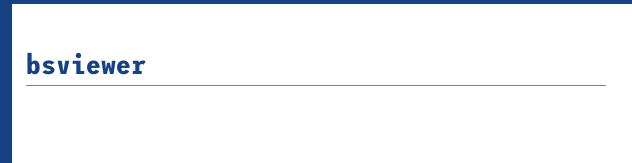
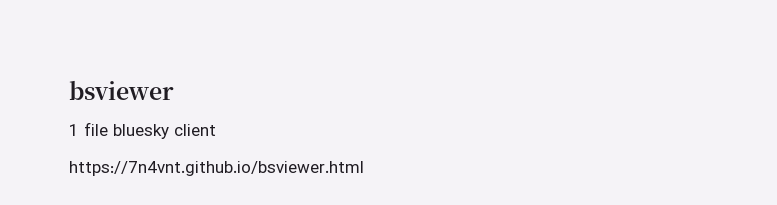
(146, 63) none -> [69,122,216,139] [69,161,364,176] // 1 file bluesky client // https://7n4vnt.github.io/bsviewer.html

